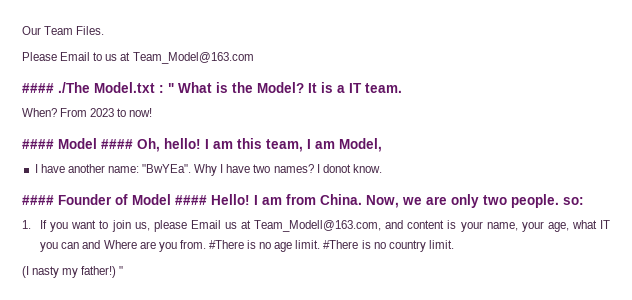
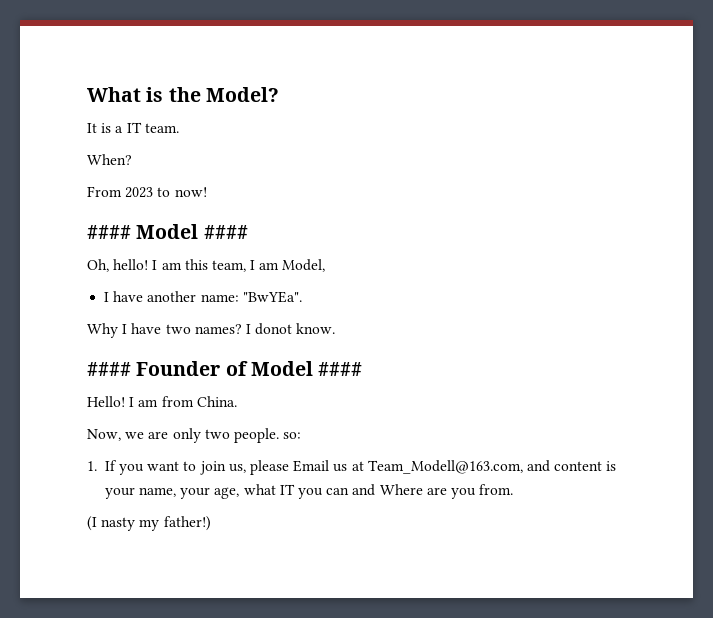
[22,26,105,35] [22,52,254,64] [22,82,174,93] Our Team Files. // Please Email to us at Team_Model@163.com // #### ./The Model.txt : " -> (87, 94) none
(304, 87) none -> (279, 94) //
(57, 112) none -> (132, 159) //
(133, 144) none -> (248, 232) //
(192, 168) none -> (302, 297) //
(207, 200) none -> (363, 369) //
(362, 199) none -> (237, 401) //
[208,240,454,252] #There is no age limit. #There is no country limit. -> (514, 489) none
[119,266,124,275] " -> (211, 523) none

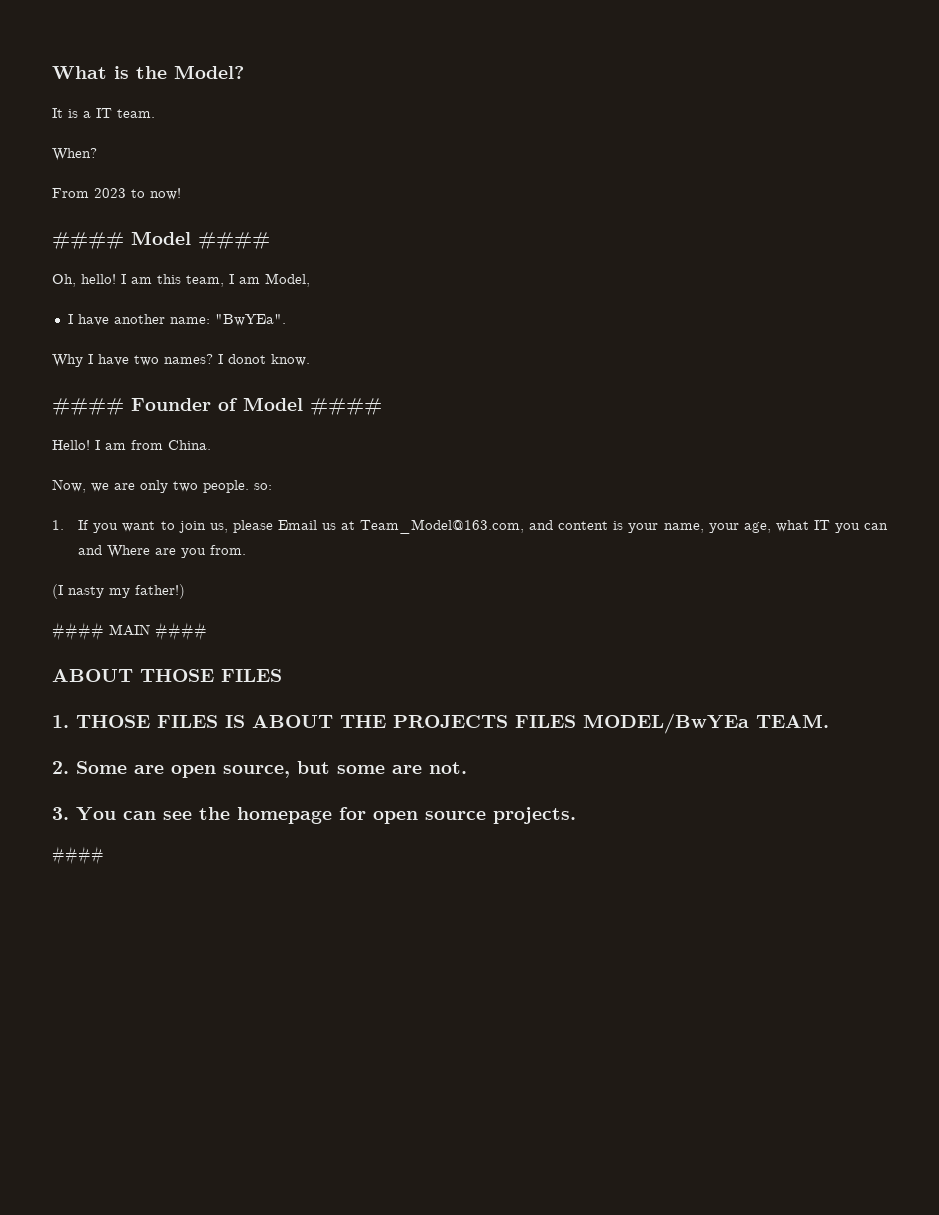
[367,460,523,474] Team_Modell@163.com, -> [360,519,525,534] Team_Model@163.com,
(211, 523) none -> [52,622,207,641] [52,669,282,682] [52,713,829,734] [52,761,467,778] [52,807,576,824] [52,846,104,865] // #### MAIN #### // ABOUT THOSE FILES // 1. THOSE FILES IS ABOUT THE PROJECTS FILES MODEL/BwYEa TEAM. // 2. Some are open source, but some are not. // 3. You can see the homepage for open source projects. // ####

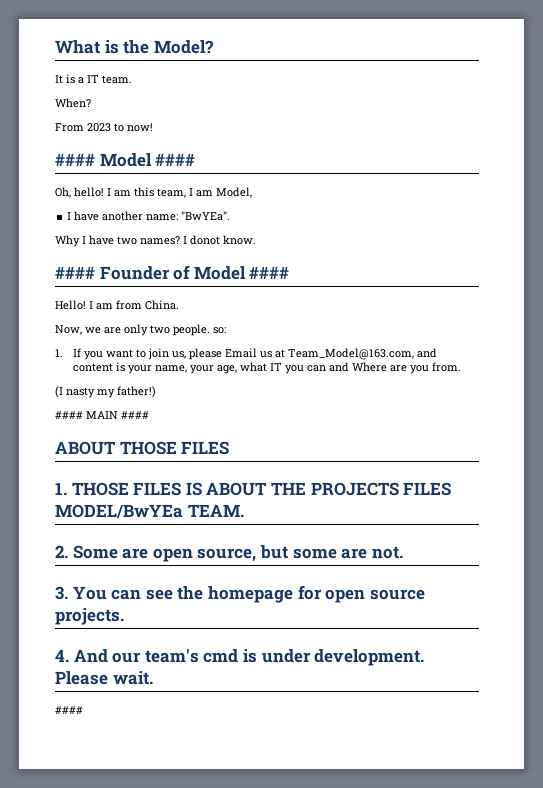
(576, 815) none -> [55,649,425,666] [55,671,153,685] // 4. And our team's cmd is under development. Please wait.

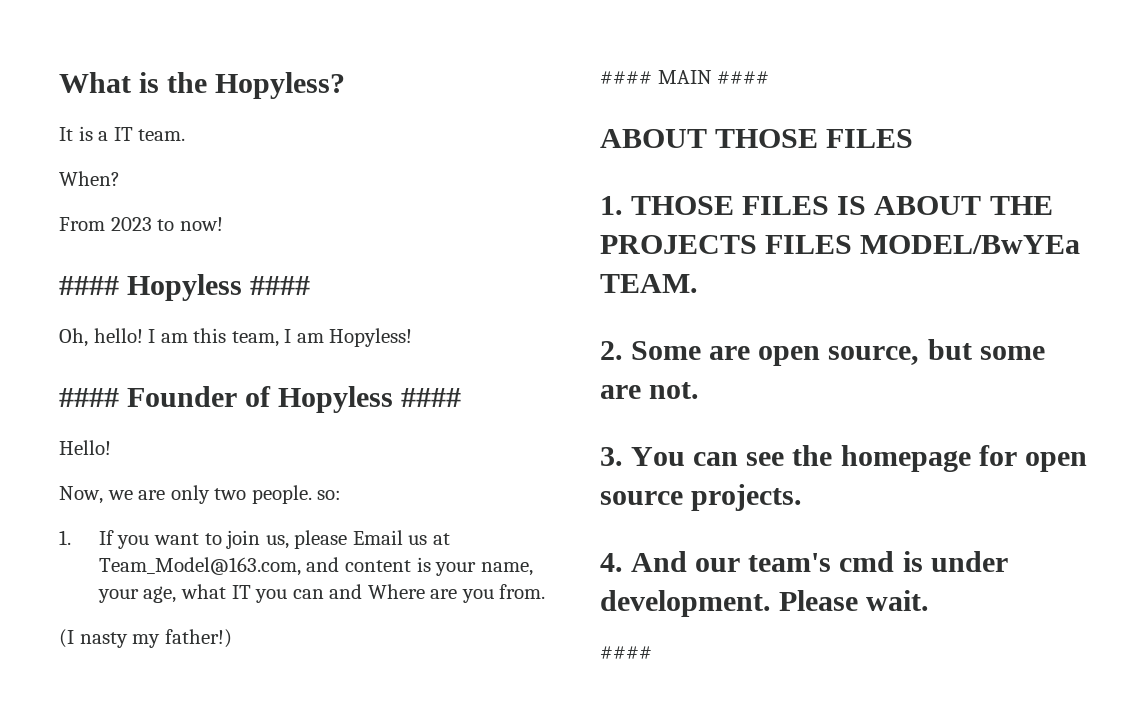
[153,40,214,54] Model? -> [215,72,346,99] Hopyless?
[99,153,152,167] Model -> [127,274,243,301] Hopyless
[216,187,252,198] [67,211,231,221] [55,235,256,247] Model, // I have another name: "BwYEa". // Why I have two names? I donot know. -> [329,328,413,347] Hopyless!
[193,266,246,280] Model -> [278,386,394,413] Hopyless
[89,300,179,310] I am from China. -> (111, 447) none

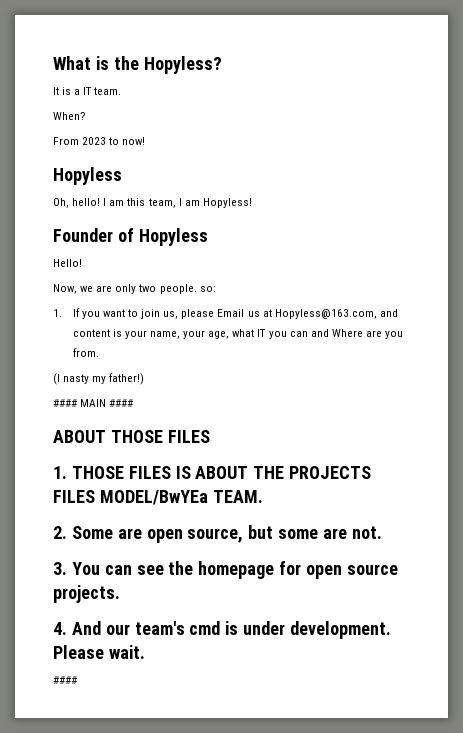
[59,274,311,301] #### Hopyless #### -> [53,167,122,185] Hopyless
[59,388,119,407] #### -> (252, 203) none
[401,388,462,407] #### -> (208, 237) none
[98,557,301,576] Team_Model@163.com, -> [274,309,377,319] Hopyless@163.com,

